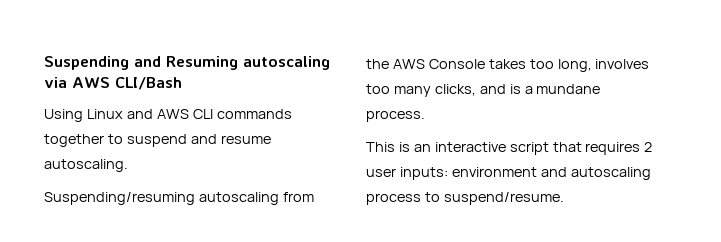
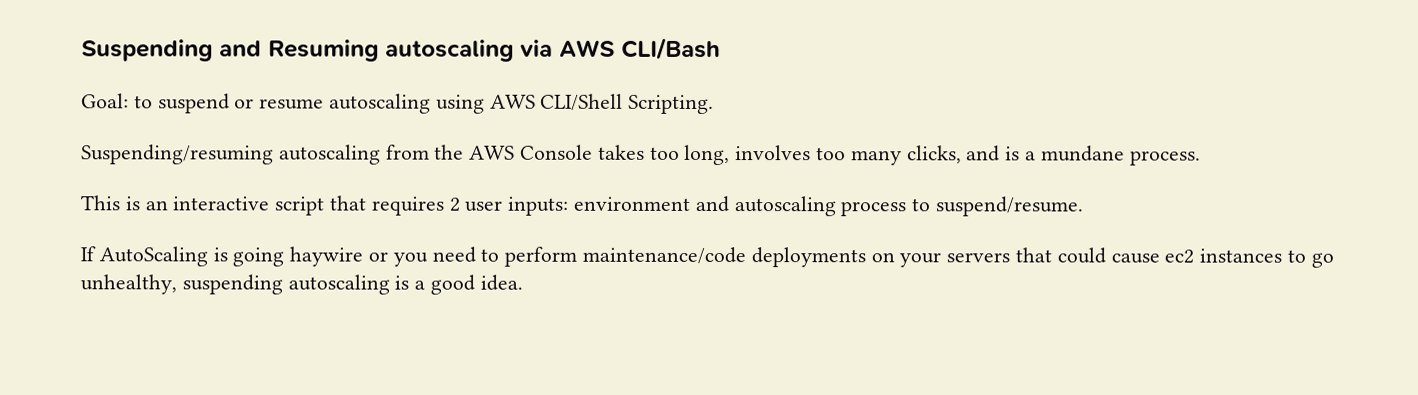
[44,109,292,122] [44,134,271,147] [44,159,128,172] Using Linux and AWS CLI commands together to suspend and resume autoscaling. -> [81,93,715,115] Goal: to suspend or resume autoscaling using AWS CLI/Shell Scripting.
(564, 198) none -> [80,246,1334,268] [80,274,523,295] // If AutoScaling is going haywire or you need to perform maintenance/code deployments on your servers that could cause ec2 instances to go unhealthy, suspending autoscaling is a good idea.

